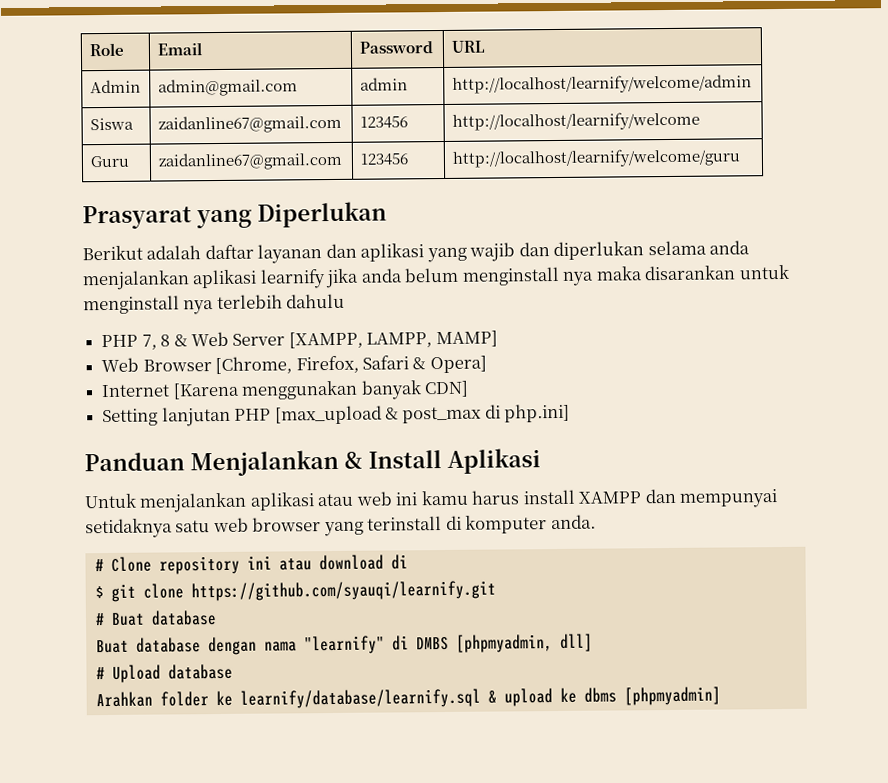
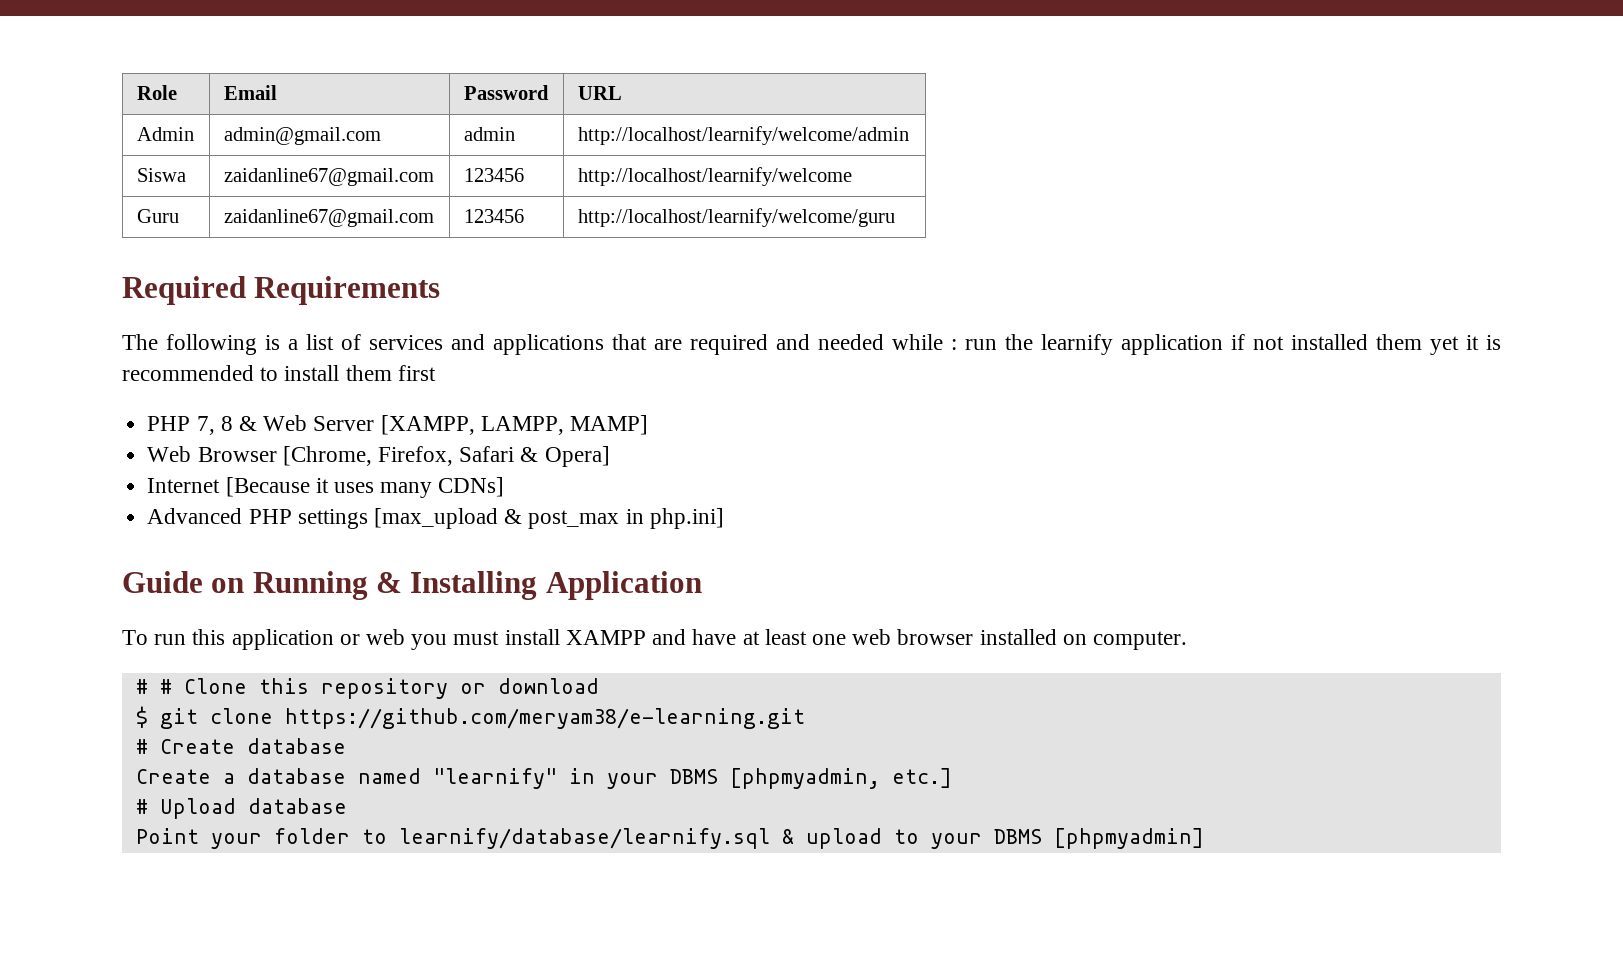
[82,201,387,230] [82,240,751,264] [82,264,790,291] [83,293,346,315] Prasyarat yang Diperlukan // Berikut adalah daftar layanan dan aplikasi yang wajib dan diperlukan selama anda menjalankan aplikasi learnify jika anda belum menginstall nya maka disarankan untuk menginstall nya terlebih dahulu -> [122,276,441,305] [122,334,1501,355] [122,365,436,381] Required Requirements // The following is a list of services and applications that are required and needed while : run the learnify application if not installed them yet it is recommended to install them first
[172,380,469,400] [102,406,272,427] [Karena menggunakan banyak CDN] // Setting lanjutan PHP -> [225,477,505,498] [147,508,368,529] [Because it uses many CDNs] // Advanced PHP settings
[484,404,501,419] di -> [625,509,644,524] in
[84,448,541,477] [84,488,779,513] [85,514,596,539] [94,555,312,575] Panduan Menjalankan & Install Aplikasi // Untuk menjalankan aplikasi atau web ini kamu harus install XAMPP dan mempunyai setidaknya satu web browser yang terinstall di komputer anda. // # Clone repository ini atau -> [122,571,702,600] [122,629,1187,650] [135,678,486,699] Guide on Running & Installing Application // To run this application or web you must install XAMPP and have at least one web browser installed on computer. // # # Clone this repository or
[390,554,408,570] di -> (599, 686) none
[190,580,496,602] [94,610,217,626] [95,633,593,656] [95,663,233,683] [95,687,617,709] https://github.com/syauqi/learnify.git // # Buat database // Buat database dengan nama "learnify" di DMBS [phpmyadmin, dll] // # Upload database // Arahkan folder ke learnify/database/learnify.sql & upload ke dbms -> [284,708,805,729] [135,738,346,754] [135,768,952,789] [135,798,347,819] [135,828,1042,849] https://github.com/meryam38/e-learning.git // # Create database // Create a database named "learnify" in your DBMS [phpmyadmin, etc.] // # Upload database // Point your folder to learnify/database/learnify.sql & upload to your DBMS

